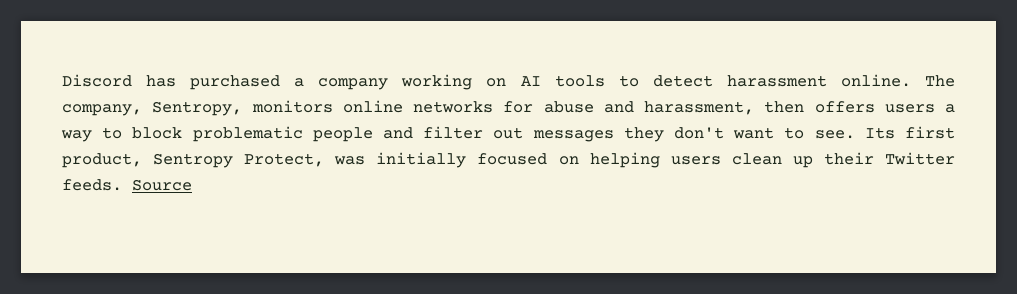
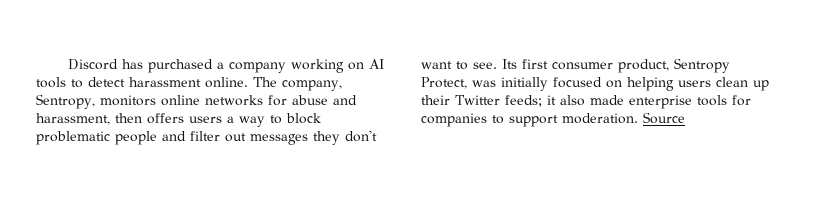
(956, 132) none -> [552,62,613,70] consumer
[62,179,122,191] feeds. -> [505,95,751,109] [421,113,638,127] feeds; it also made enterprise tools for companies to support moderation.

